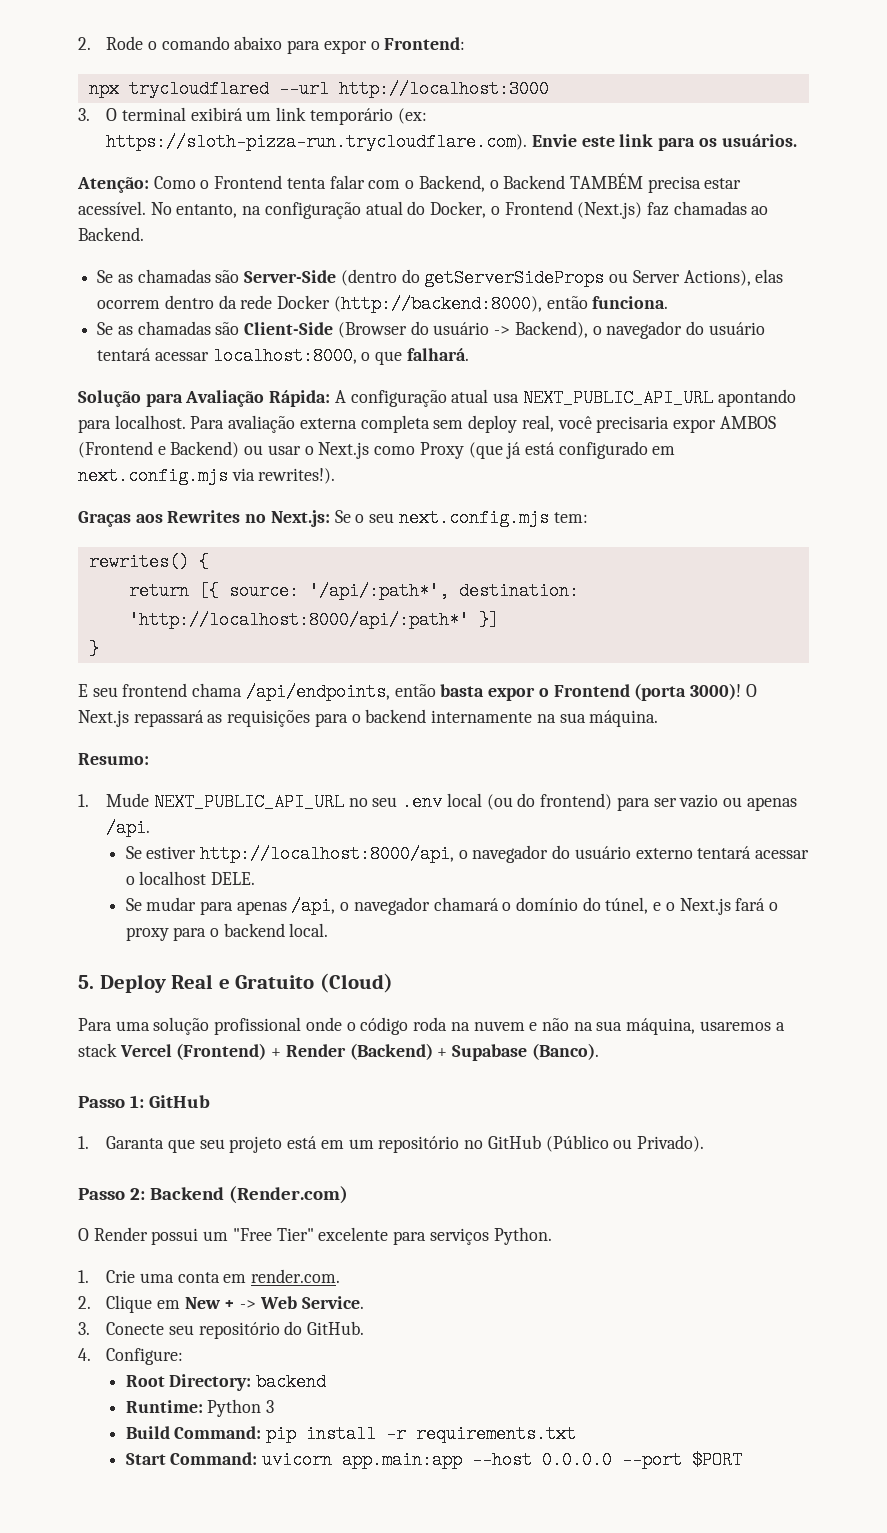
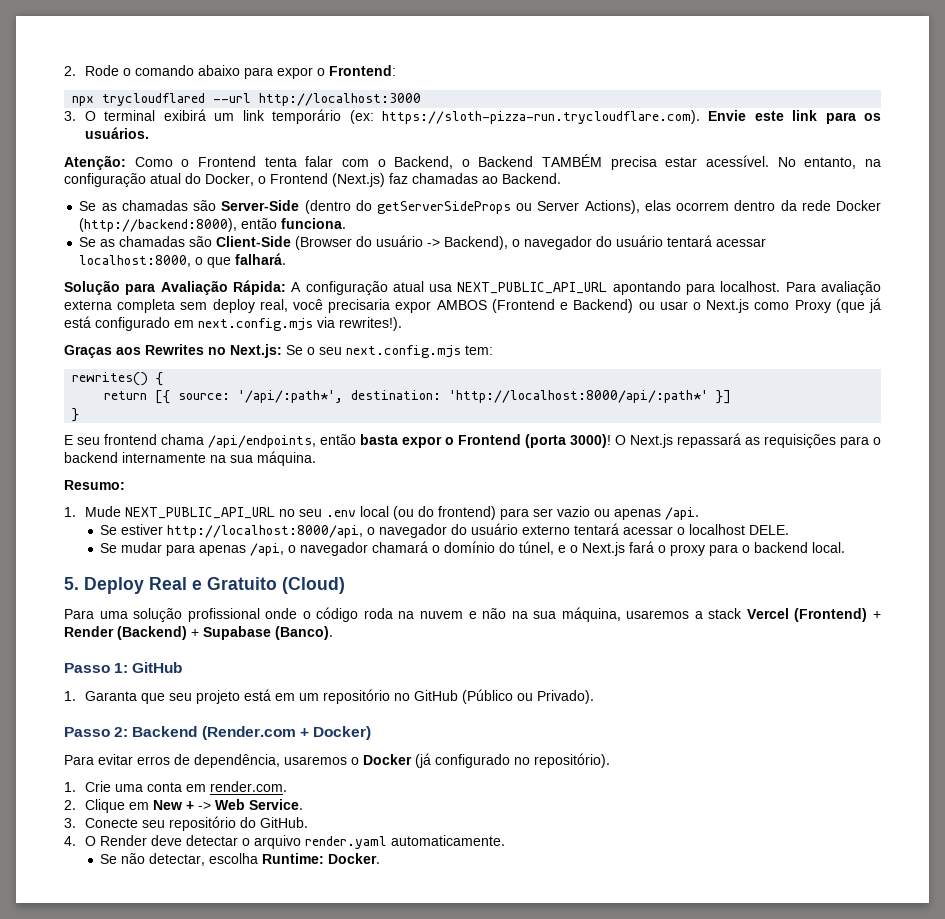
[229,1186,349,1204] [78,1227,552,1245] (Render.com) // O Render possui um "Free Tier" excelente para serviços Python. -> [201,726,371,740] [64,753,610,768] (Render.com + Docker) // Para evitar erros de dependência, usaremos o Docker (já configurado no repositório).
[106,1348,184,1365] [125,1373,326,1391] [125,1399,274,1417] [125,1425,576,1443] [125,1451,742,1469] Configure: // Root Directory: backend // Runtime: Python 3 // Build Command: pip install -r requirements.txt // Start Command: uvicorn app.main:app --host 0.0.0.0 --port $PORT -> [85,835,506,849] [100,853,381,866] O Render deve detectar o arquivo render.yaml automaticamente. // Se não detectar, escolha Runtime: Docker.

